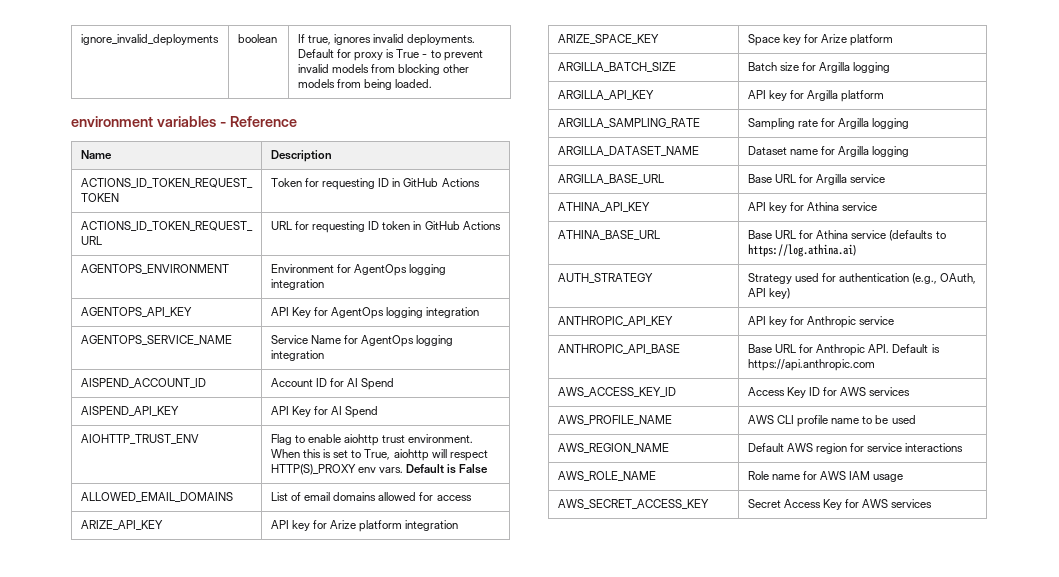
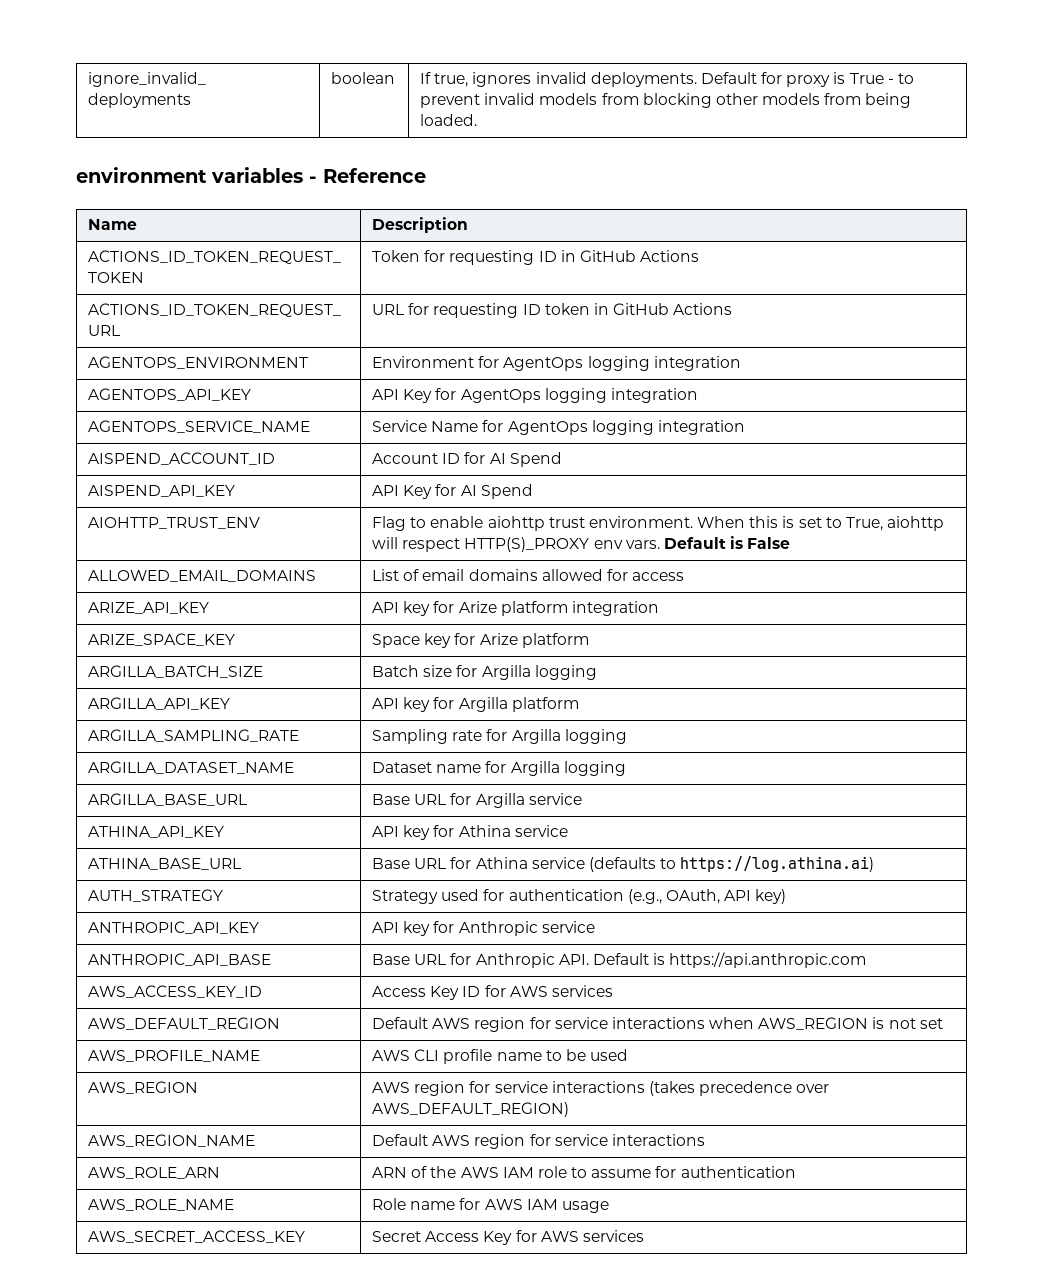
(911, 391) none -> [87,1017,280,1030] [371,1017,943,1032] // AWS_DEFAULT_REGION | Default AWS region for service interactions when AWS_REGION is not set
(916, 419) none -> [87,1081,198,1094] [371,1081,830,1096] [371,1102,569,1117] // AWS_REGION | AWS region for service interactions (takes precedence over AWS_DEFAULT_REGION)
(964, 447) none -> [87,1167,220,1179] [371,1166,796,1178] // AWS_ROLE_ARN | ARN of the AWS IAM role to assume for authentication

